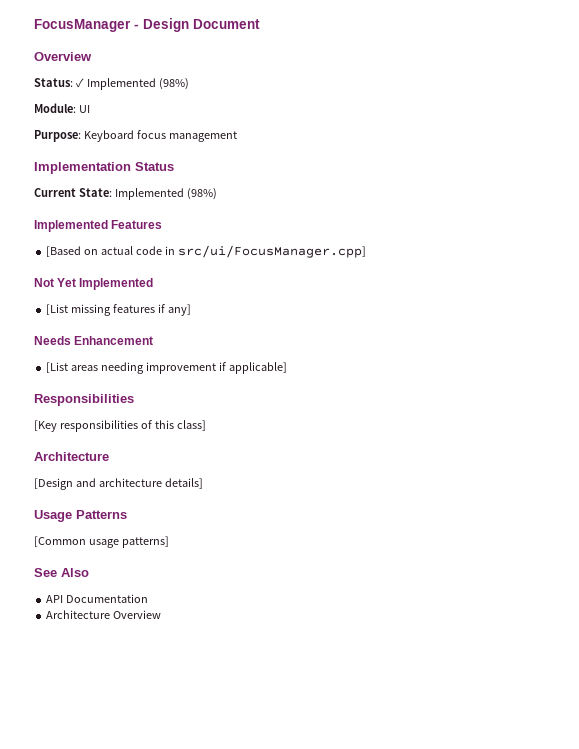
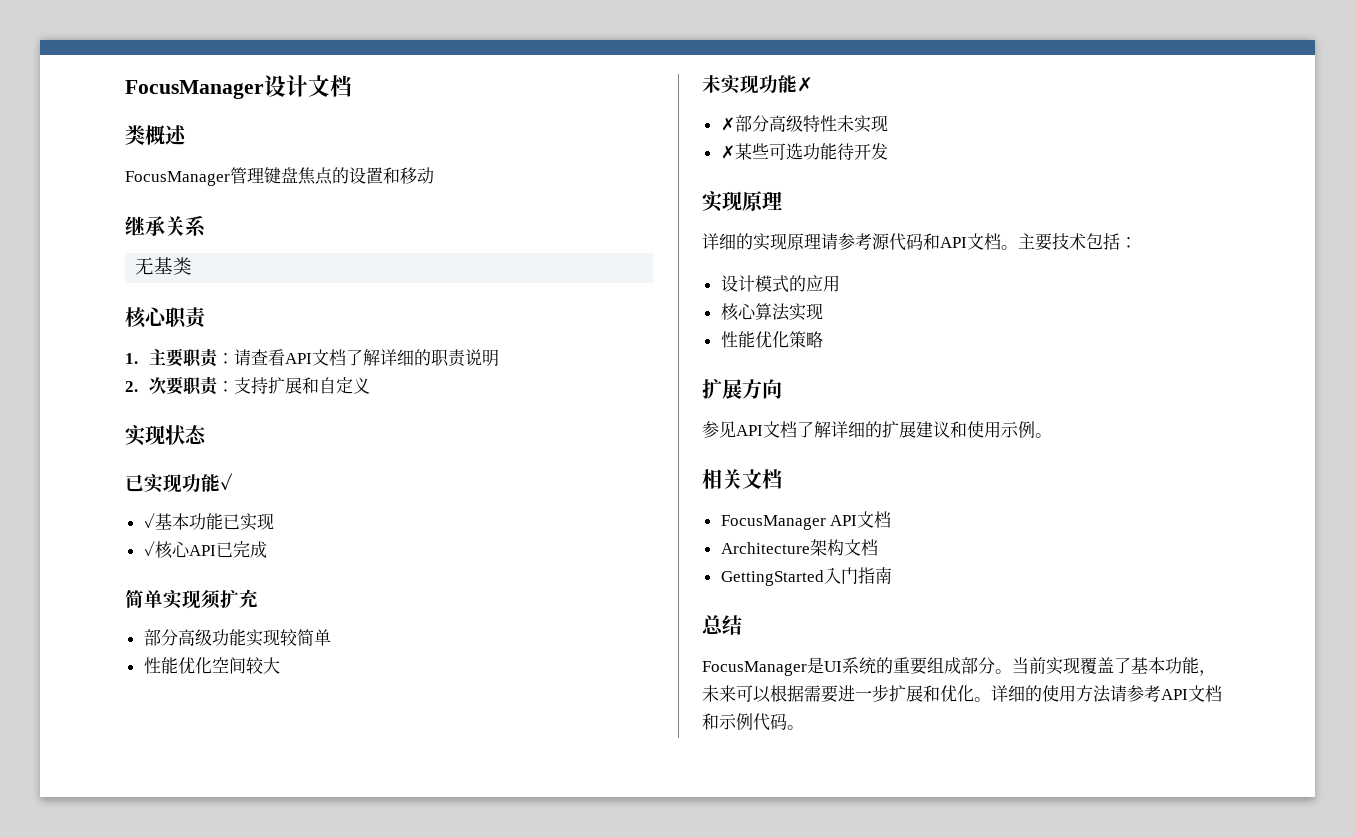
[34,18,260,32] [34,52,92,61] [34,78,189,90] [34,103,90,113] [34,130,237,142] [34,162,174,174] [34,188,217,200] [34,220,163,232] [46,245,366,258] [34,278,154,290] [46,304,191,316] [34,336,154,345] [46,362,287,374] [34,394,134,406] [34,420,206,432] [34,452,109,461] [34,478,203,490] [34,510,127,522] [34,536,169,548] [34,568,89,577] [46,594,149,603] [46,610,162,619] FocusManager - Design Document // Overview // Status: ✓ Implemented (98%) // Module: UI // Purpose: Keyboard focus management // Implementation Status // Current State: Implemented (98%) // Implemented Features // [Based on actual code in src/ui/FocusManager.cpp] // Not Yet Implemented // [List missing features if any] // Needs Enhancement // [List areas needing improvement if applicable] // Responsibilities // [Key responsibilities of this class] // Architecture // [Design and architecture details] // Usage Patterns // [Common usage patterns] // See Also // API Documentation // Architecture Overview -> [125,75,352,99] [125,125,187,145] [125,167,434,186] [125,215,206,237] [135,257,193,275] [125,307,208,329] [125,348,499,368] [125,376,370,396] [125,425,207,446] [125,473,233,493] [143,513,274,531] [143,541,267,559] [125,589,258,609] [143,629,331,647] [143,657,280,674] [702,75,813,94] [720,115,888,133] [720,143,888,160] [702,191,782,212] [702,233,1137,251] [720,275,840,293] [720,303,823,321] [720,331,823,348] [702,379,782,399] [702,421,1052,438] [702,469,782,489] [720,511,892,530] [720,539,878,556] [720,567,892,586] [702,615,742,635] [702,657,1216,676] [702,684,1222,703] [702,713,804,731] FocusManager设计文档 // 类概述 // FocusManager管理键盘焦点的设置和移动 // 继承关系 // 无基类 // 核心职责 // 1.主要职责：请查看API文档了解详细的职责说明 // 2.次要职责：支持扩展和自定义 // 实现状态 // 已实现功能✓ // ✓基本功能已实现 // ✓核心API已完成 // 简单实现须扩充 // 部分高级功能实现较简单 // 性能优化空间较大 // 未实现功能✗ // ✗部分高级特性未实现 // ✗某些可选功能待开发 // 实现原理 // 详细的实现原理请参考源代码和API文档。主要技术包括： // 设计模式的应用 // 核心算法实现 // 性能优化策略 // 扩展方向 // 参见API文档了解详细的扩展建议和使用示例。 // 相关文档 // FocusManager API文档 // Architecture架构文档 // GettingStarted入门指南 // 总结 // FocusManager是UI系统的重要组成部分。当前实现覆盖了基本功能，未来可以根据需要进一步扩展和优化。详细的使用方法请参考API文档和示例代码。

